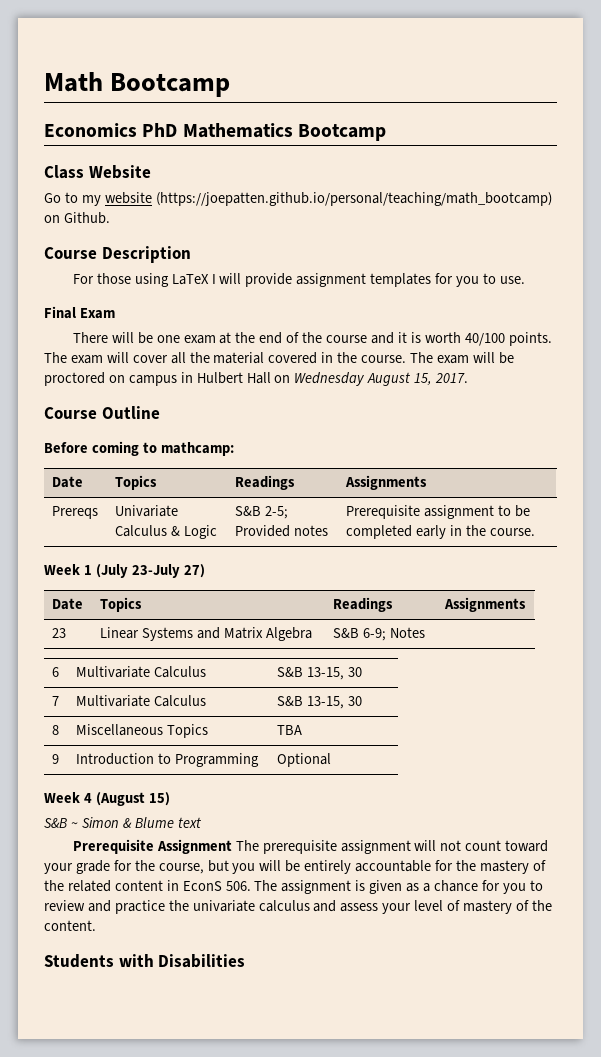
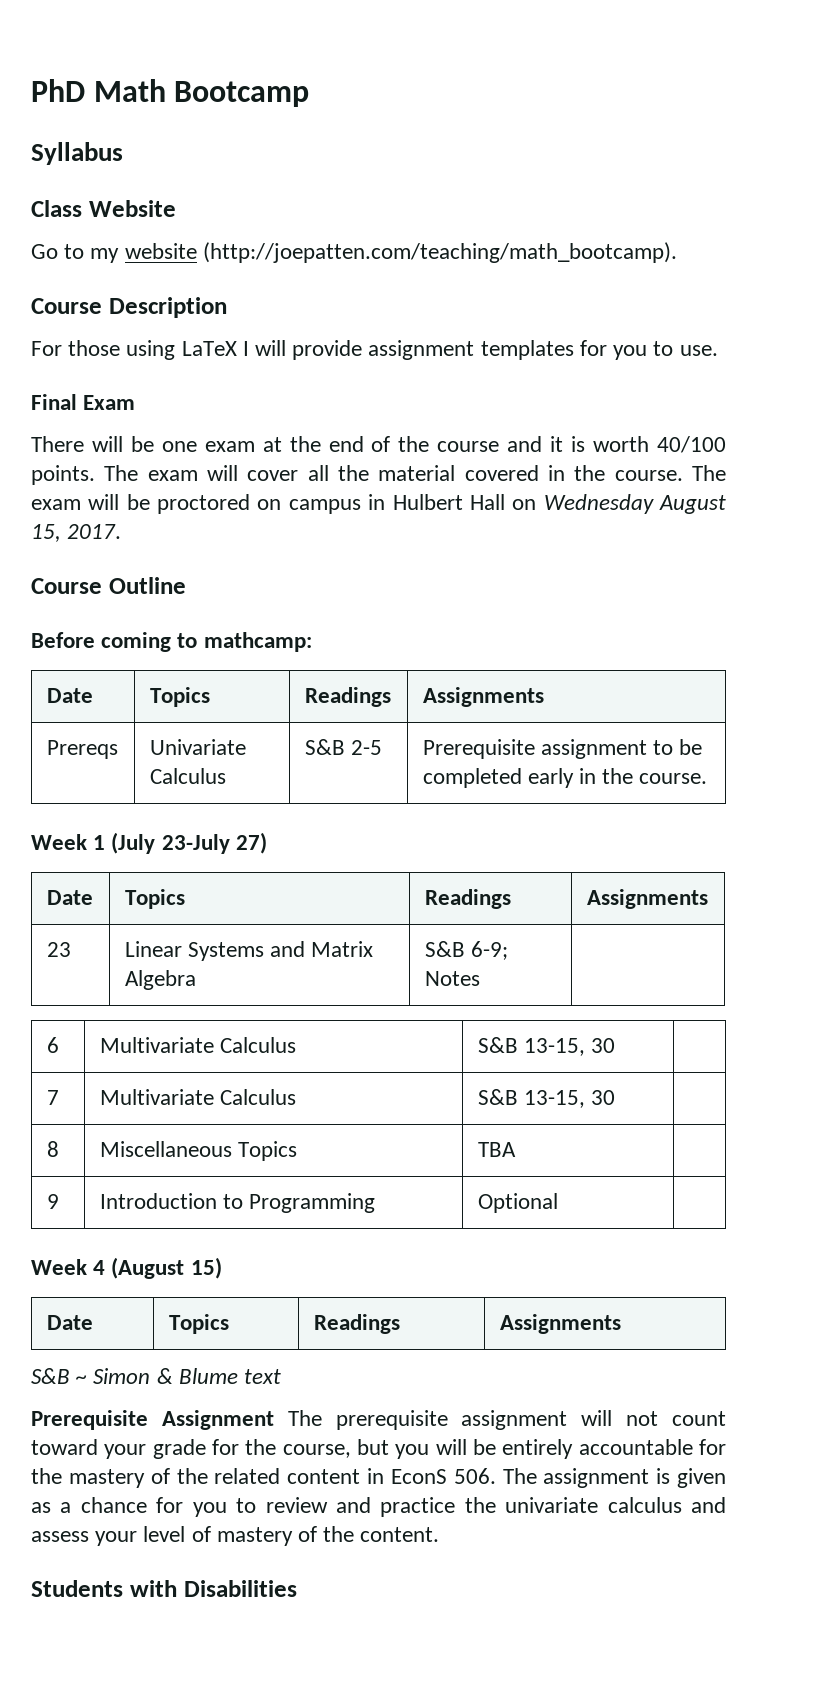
(44, 82) none -> [31,79,85,102] PhD
[44,123,386,141] Economics PhD Mathematics Bootcamp -> [31,142,123,165] Syllabus
[155,192,552,206] [44,212,110,224] (https://joepatten.github.io/personal/teaching/math_bootcamp) on Github. -> [202,242,677,263] (http://joepatten.com/teaching/math_bootcamp).
[171,525,217,539] [235,506,289,519] [235,525,329,537] & Logic | S&B 2-5; Provided notes -> [304,739,382,755] | S&B 2-5
(170, 799) none -> [46,1315,93,1330] [168,1314,229,1334] [313,1314,400,1334] [499,1314,621,1334] // Date | Topics | Readings | Assignments

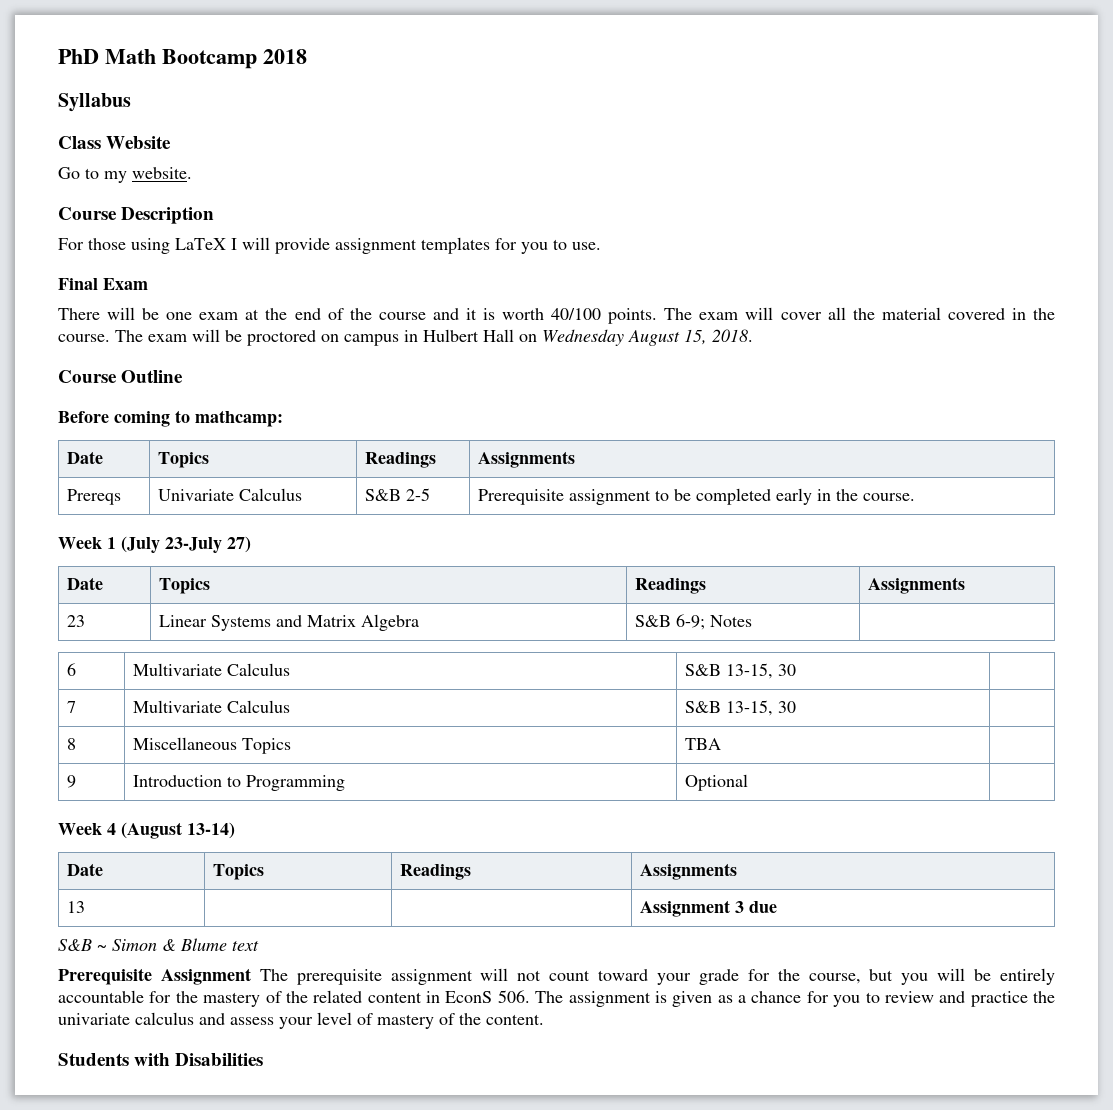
(310, 94) none -> [263,49,307,64] 2018
[124,242,677,263] website (http://joepatten.com/teaching/math_bootcamp). -> [132,167,192,179] website.
[67,524,122,539] 2017. -> [712,329,753,342] 2018.
[190,1257,222,1279] [46,1315,93,1330] [168,1314,229,1334] [313,1314,400,1334] [499,1314,621,1334] 15) // Date | Topics | Readings | Assignments -> [187,822,235,839] [67,863,104,876] [213,864,265,880] [400,864,472,880] [640,863,738,880] [67,901,86,913] [640,900,778,917] 13-14) // Date | Topics | Readings | Assignments // 13 | | | Assignment 3 due

